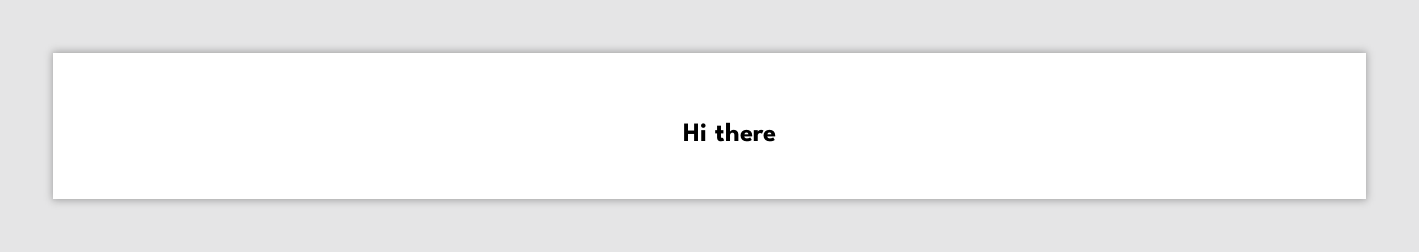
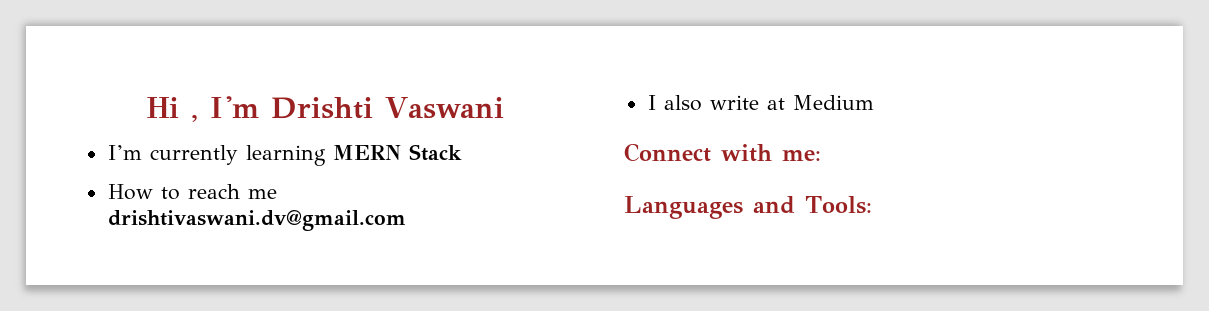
[714,122,776,142] there -> [190,96,505,122] [107,144,462,166] [107,184,277,200] [107,210,406,231] [647,95,874,111] [624,143,821,162] [624,196,872,219] , I'm Drishti Vaswani // I’m currently learning MERN Stack // How to reach me drishtivaswani.dv@gmail.com // I also write at Medium // Connect with me: // Languages and Tools:

